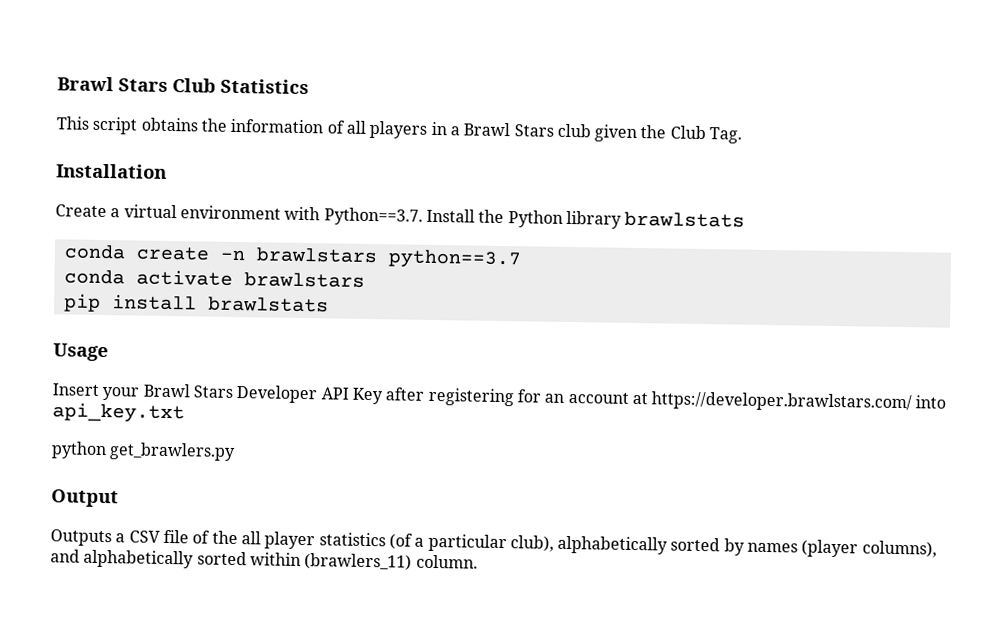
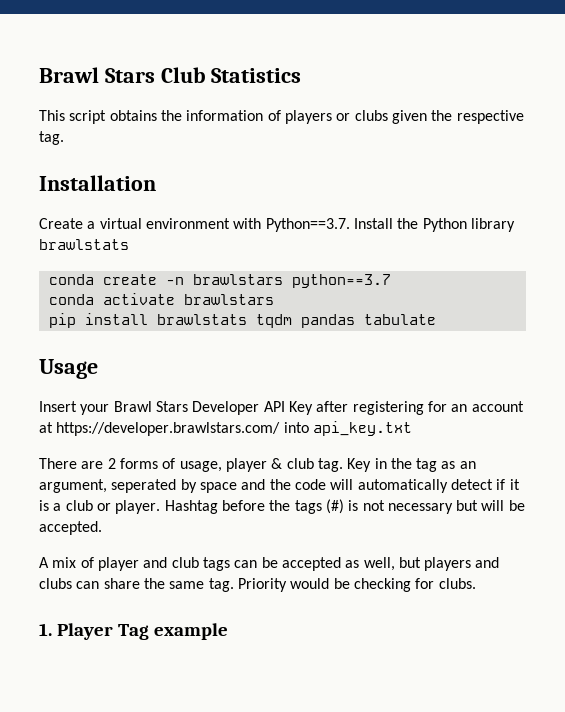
[345,120,743,144] all players in a Brawl Stars club given the Club Tag. -> [284,110,524,124] [39,131,64,145] players or clubs given the respective tag.
(329, 304) none -> [255,314,436,328] tqdm pandas tabulate
[51,441,237,462] [51,489,119,508] [50,529,937,558] [50,549,478,571] python get_brawlers.py // Output // Outputs a CSV file of the all player statistics (of a particular club), alphabetically sorted by names (player columns), and alphabetically sorted within (brawlers_11) column. -> [39,458,476,472] [39,479,520,493] [39,499,525,514] [39,521,102,535] [39,557,500,571] [39,578,476,592] [39,623,229,640] There are 2 forms of usage, player & club tag. Key in the tag as an argument, seperated by space and the code will automatically detect if it is a club or player. Hashtag before the tags (#) is not necessary but will be accepted. // A mix of player and club tags can be accepted as well, but players and clubs can share the same tag. Priority would be checking for clubs. // 1. Player Tag example

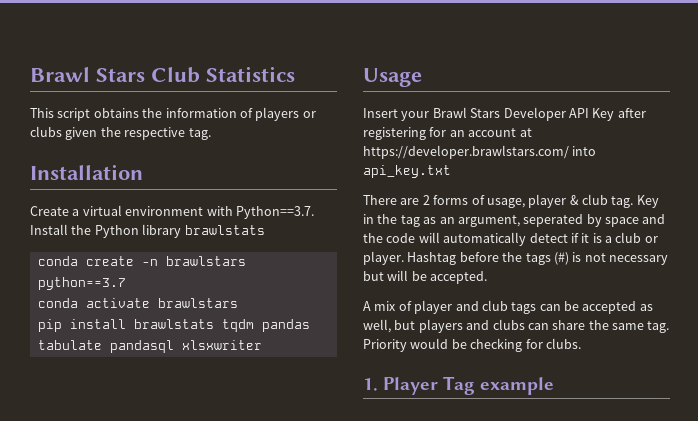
(436, 319) none -> [109,340,262,353] pandasql xlsxwriter

